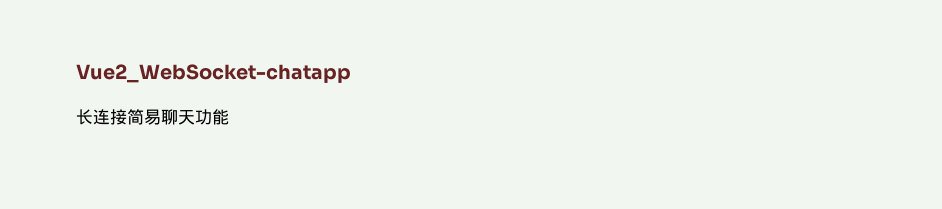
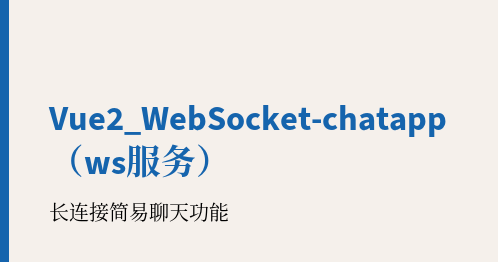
(351, 73) none -> [49,144,231,178] （ws服务）

